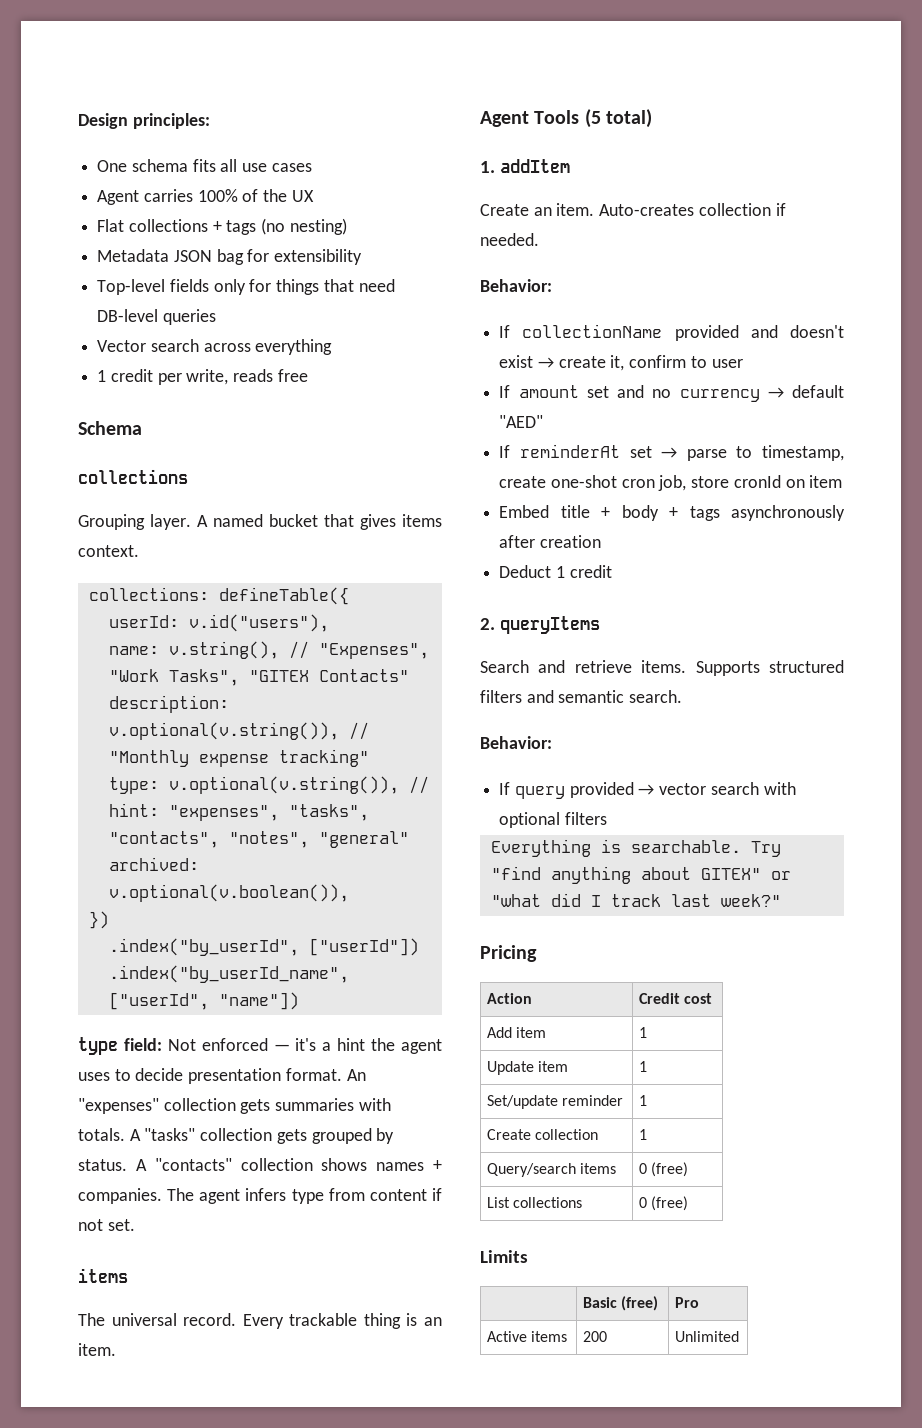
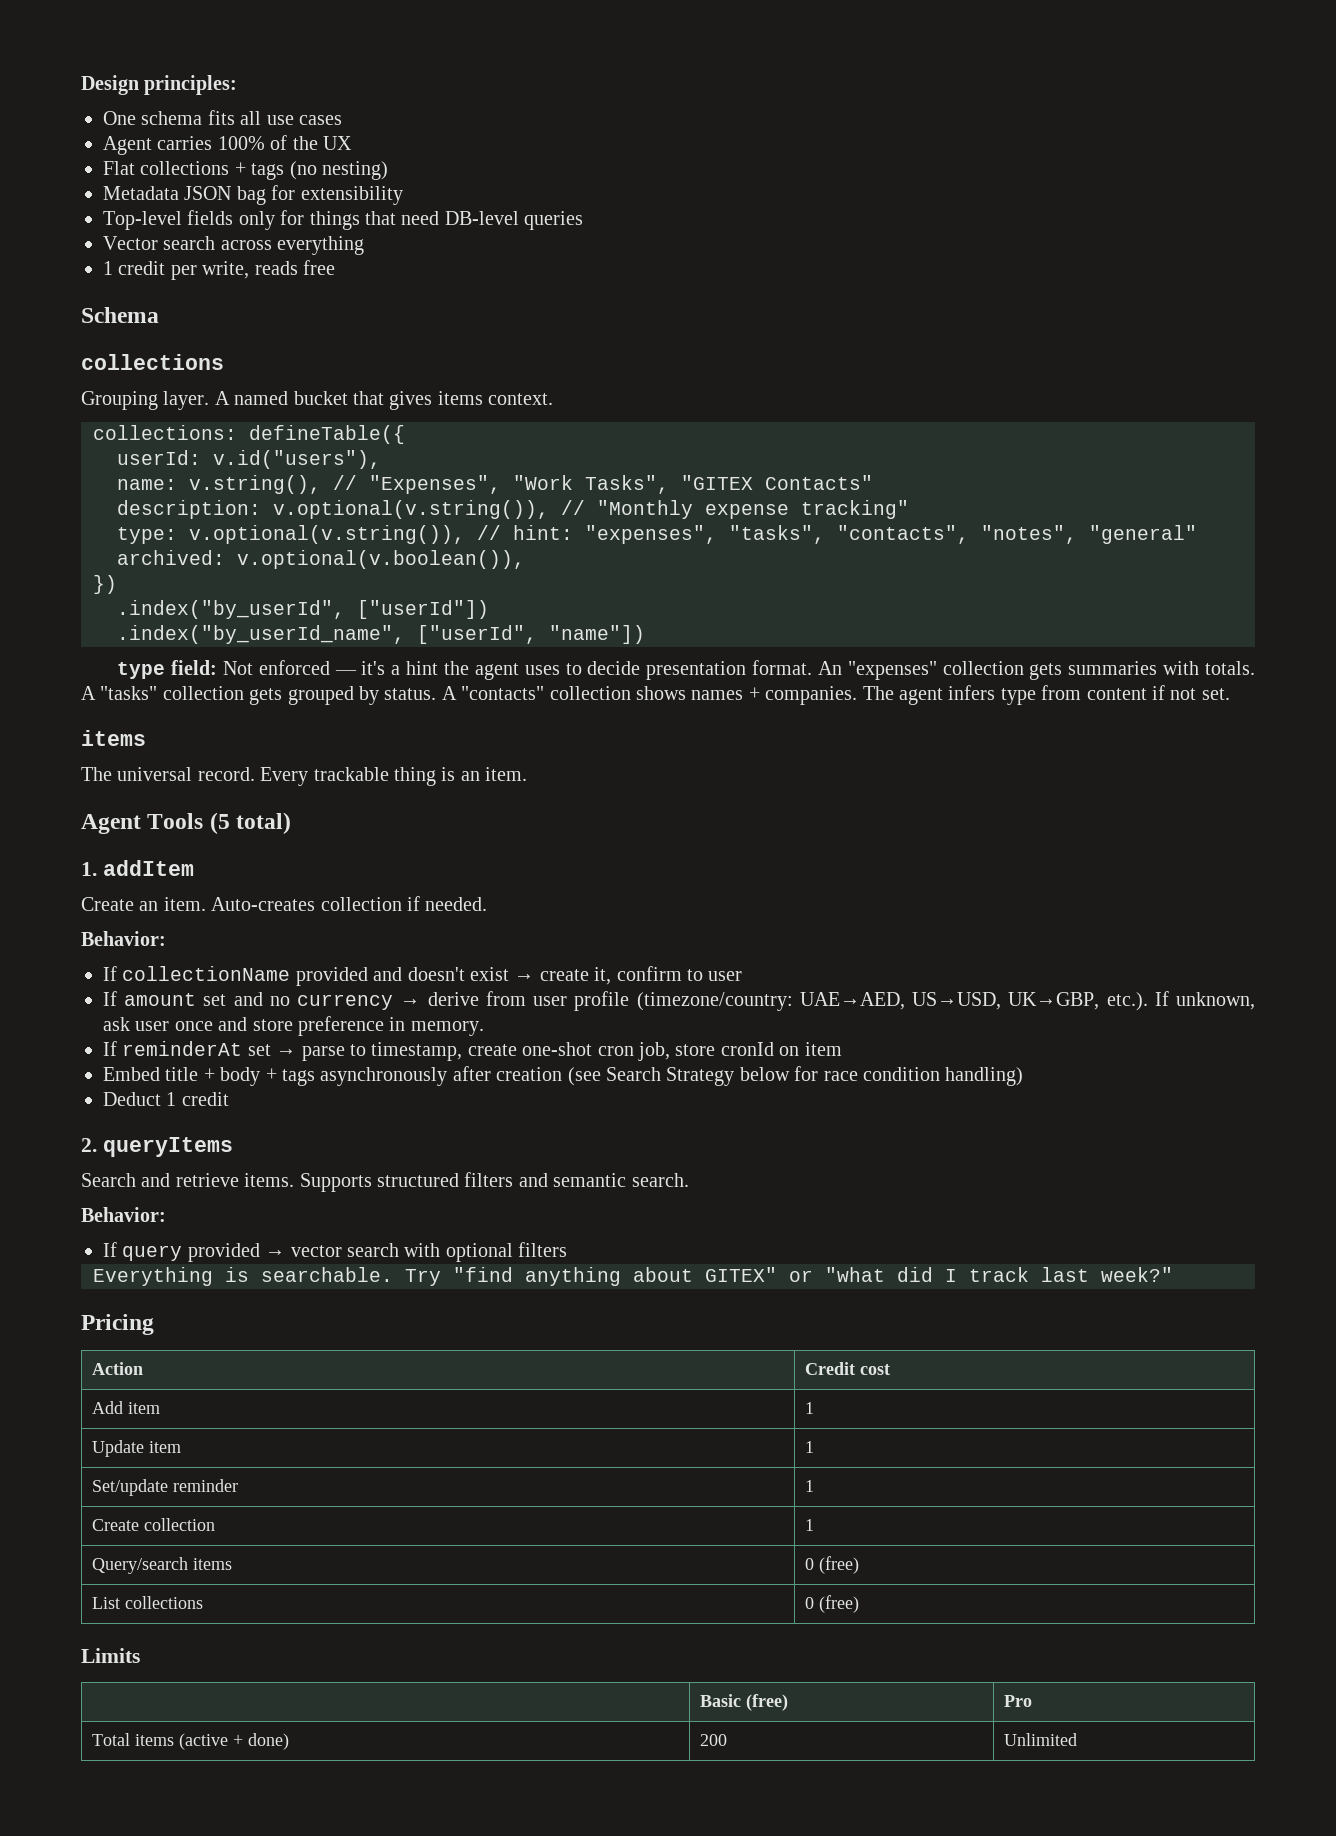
[792,385,844,398] [499,415,544,428] default "AED" -> [427,991,1256,1011] [103,1016,484,1036] derive from user profile (timezone/country: UAE→AED, US→USD, UK→GBP, etc.). If unknown, ask user once and store preference in memory.
(601, 541) none -> [567,1066,1024,1086] (see Search Strategy below for race condition handling)
[487,1331,568,1342] Active items -> [92,1733,290,1750] Total items (active + done)

